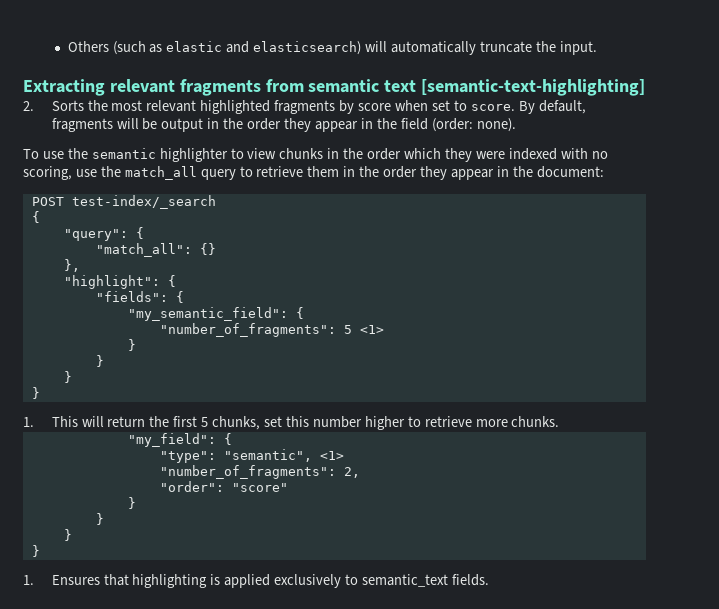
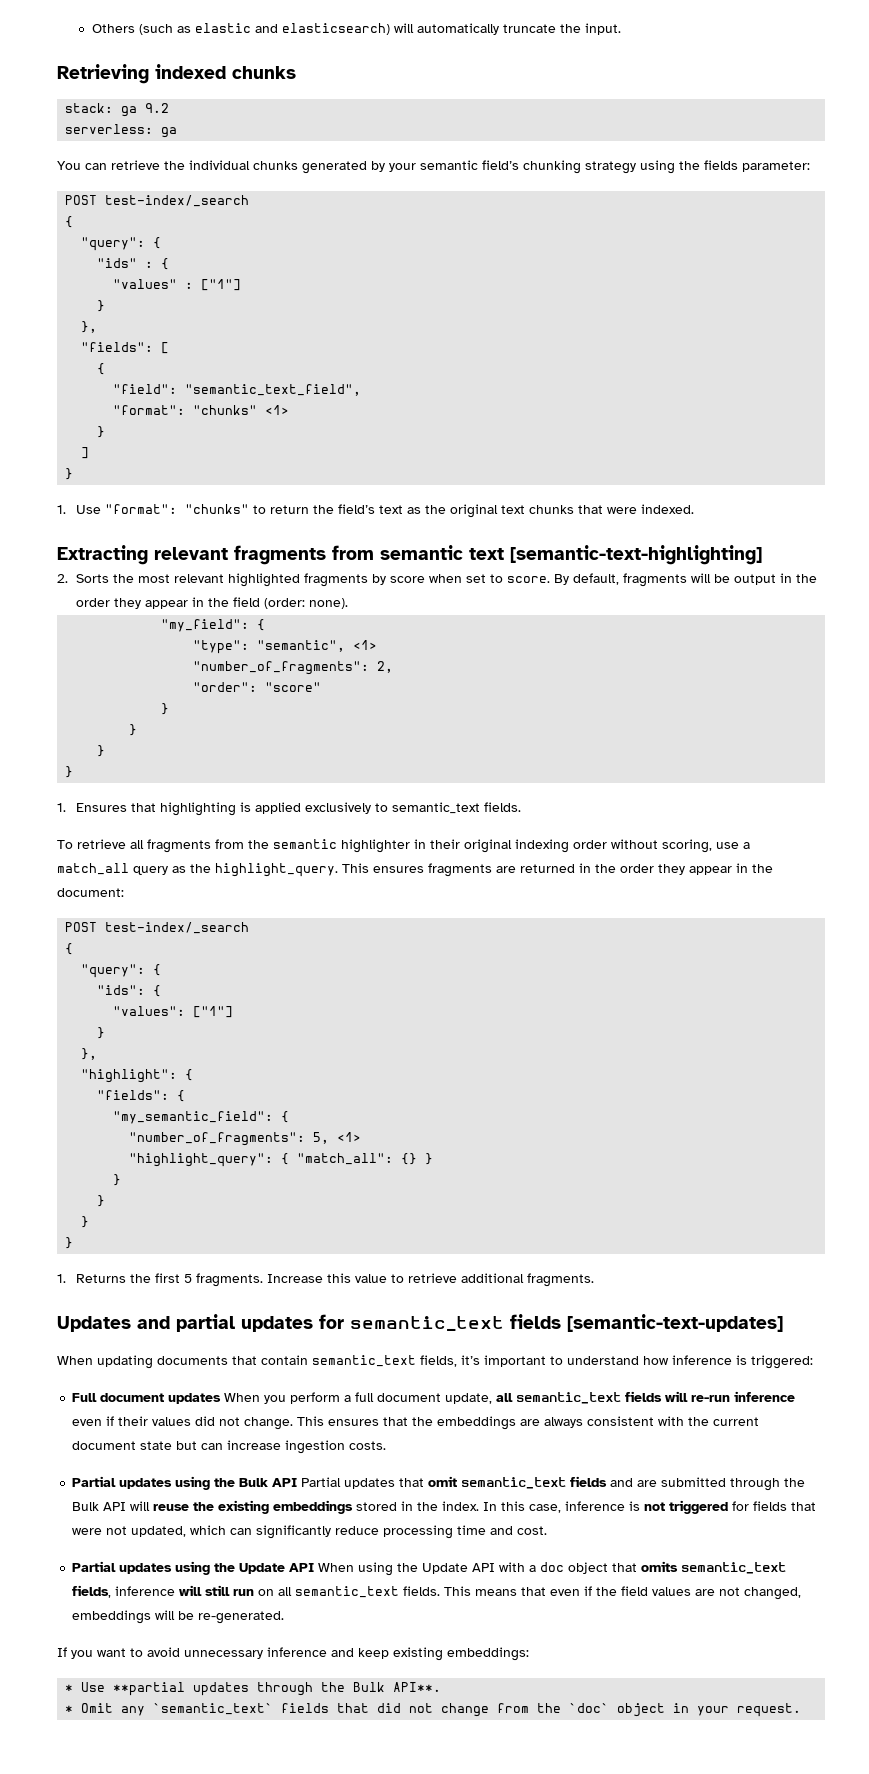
(597, 48) none -> [57,64,296,84] [65,103,170,117] [65,124,178,138] [57,160,810,174] [65,195,250,207] [65,216,74,228] [81,237,162,251] [97,258,170,270] [113,279,242,291] [97,300,106,312] [81,321,98,333] [81,342,170,354] [97,363,106,375] [113,384,362,396] [113,405,290,415] [97,426,106,438] [81,447,90,459] [65,468,74,480] [57,504,695,518] // Retrieving indexed chunks // stack: ga 9.2 // serverless: ga // You can retrieve the individual chunks generated by your semantic field’s chunking strategy using the fields parameter: // POST test-index/_search // { // "query": { // "ids" : { // "values" : ["1"] // } // }, // "fields": [ // { // "field": "semantic_text_field", // "format": "chunks" <1> // } // ] // } // 1. Use "format": "chunks" to return the field’s text as the original text chunks that were indexed.
[23,148,608,162] [23,166,604,180] [31,195,216,209] [31,211,40,223] [63,227,144,241] [95,243,216,257] [63,259,80,272] [63,275,176,289] [95,291,184,303] [127,307,304,321] [159,323,384,337] [127,339,136,351] [95,355,104,367] [63,371,72,383] [31,387,40,399] [23,416,560,430] // To use the semantic highlighter to view chunks in the order which they were indexed with no scoring, use the match_all query to retrieve them in the order they appear in the document: // POST test-index/_search // { // "query": { // "match_all": {} // }, // "highlight": { // "fields": { // "my_semantic_field": { // "number_of_fragments": 5 <1> // } // } // } // } // 1. This will return the first 5 chunks, set this number higher to retrieve more chunks. -> (349, 603) none
(489, 580) none -> [57,839,750,853] [57,863,773,877] [57,888,124,897] [65,922,250,934] [65,943,74,955] [81,964,162,978] [97,985,162,997] [113,1006,234,1018] [97,1027,106,1039] [81,1048,98,1060] [81,1069,194,1083] [97,1090,186,1102] [113,1111,290,1124] [129,1132,362,1146] [129,1153,434,1167] [113,1174,122,1186] [97,1195,106,1207] [81,1216,90,1228] [65,1237,74,1249] [57,1273,595,1287] [57,1314,783,1332] [57,1355,813,1369] [72,1391,796,1404] [72,1416,760,1430] [72,1440,387,1454] [72,1476,806,1491] [72,1500,817,1514] [72,1525,548,1539] [72,1561,787,1576] [72,1585,802,1600] [72,1610,285,1624] [57,1647,529,1661] [65,1682,442,1696] [65,1703,802,1717] // To retrieve all fragments from the semantic highlighter in their original indexing order without scoring, use a match_all query as the highlight_query. This ensures fragments are returned in the order they appear in the document: // POST test-index/_search // { // "query": { // "ids": { // "values": ["1"] // } // }, // "highlight": { // "fields": { // "my_semantic_field": { // "number_of_fragments": 5, <1> // "highlight_query": { "match_all": {} } // } // } // } // } // 1. Returns the first 5 fragments. Increase this value to retrieve additional fragments. // Updates and partial updates for semantic_text fields [semantic-text-updates] // When updating documents that contain semantic_text fields, it’s important to understand how inference is triggered: // Full document updates When you perform a full document update, all semantic_text fields will re-run inference even if their values did not change. This ensures that the embeddings are always consistent with the current document state but can increase ingestion costs. // Partial updates using the Bulk API Partial updates that omit semantic_text fields and are submitted through the Bulk API will reuse the existing embeddings stored in the index. In this case, inference is not triggered for fields that were not updated, which can significantly reduce processing time and cost. // Partial updates using the Update API When using the Update API with a doc object that omits semantic_text fields, inference will still run on all semantic_text fields. This means that even if the field values are not changed, embeddings will be re-generated. // If you want to avoid unnecessary inference and keep existing embeddings: // * Use **partial updates through the Bulk API**. // * Omit any `semantic_text` fields that did not change from the `doc` object in your request.

